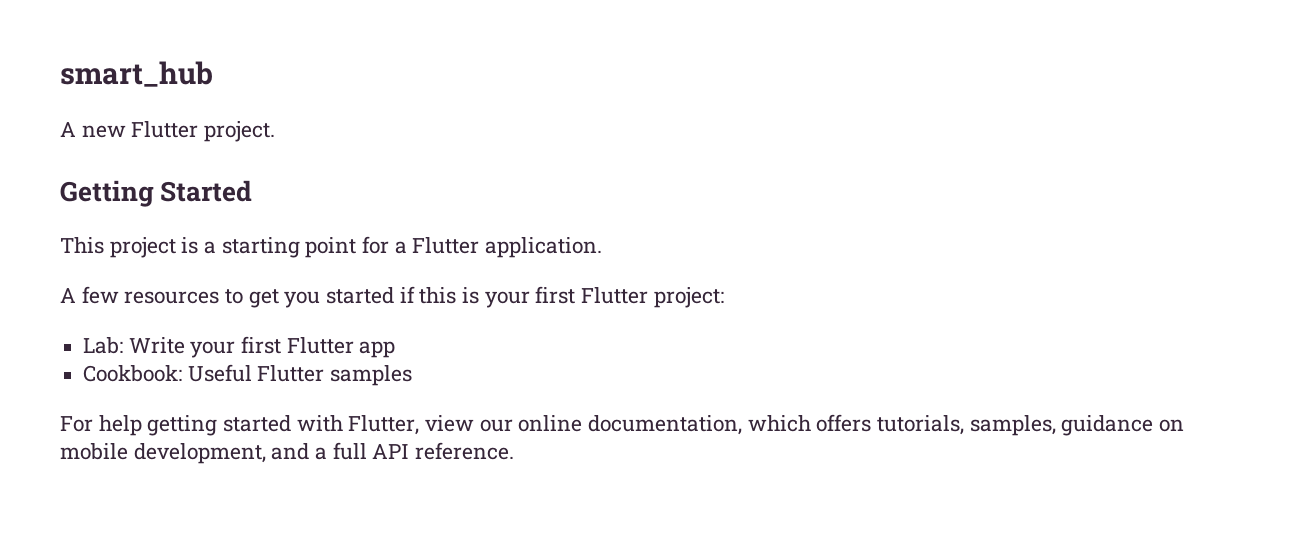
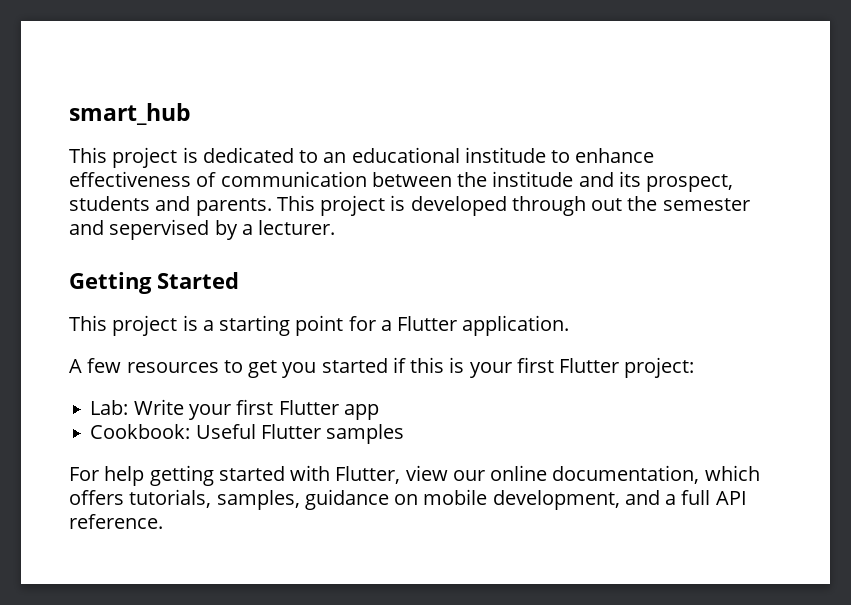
[60,121,276,142] A new Flutter project. -> [69,147,655,168] [69,171,734,192] [69,195,750,216] [69,219,336,240] This project is dedicated to an educational institude to enhance effectiveness of communication between the institude and its prospect, students and parents. This project is developed through out the semester and sepervised by a lecturer.

